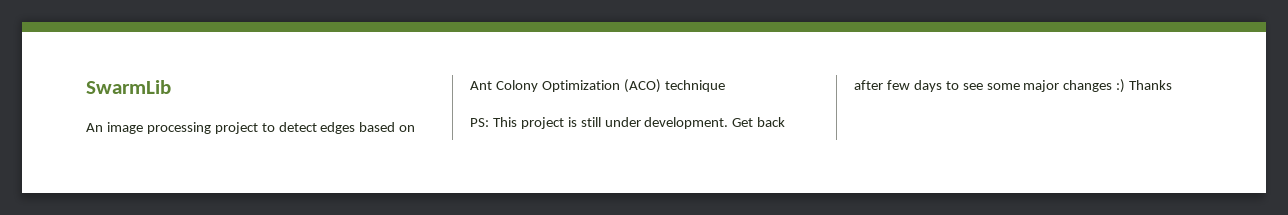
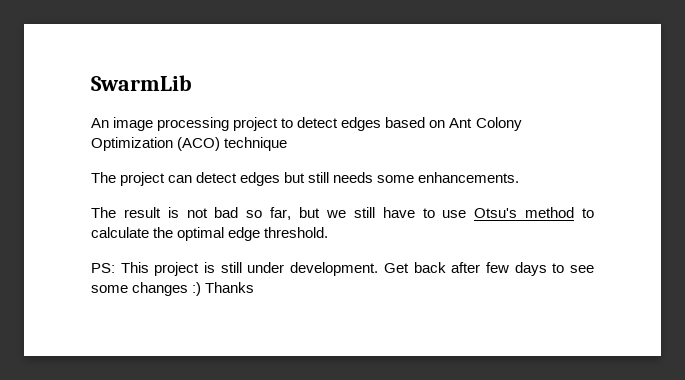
(725, 86) none -> [91,172,520,186] [91,207,595,220] [91,227,329,241] // The project can detect edges but still needs some enhancements. // The result is not bad so far, but we still have to use Otsu's method to calculate the optimal edge threshold.
[1023,80,1060,92] major -> (128, 289) none

